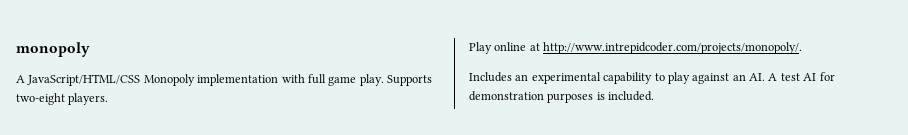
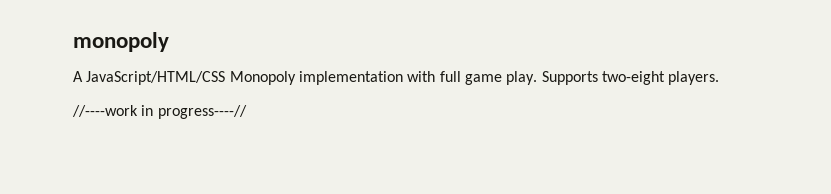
[469,42,803,54] [469,72,835,84] [469,91,655,103] Play online at http://www.intrepidcoder.com/projects/monopoly/. // Includes an experimental capability to play against an AI. A test AI for demonstration purposes is included. -> [72,105,247,119] //----work in progress----//

